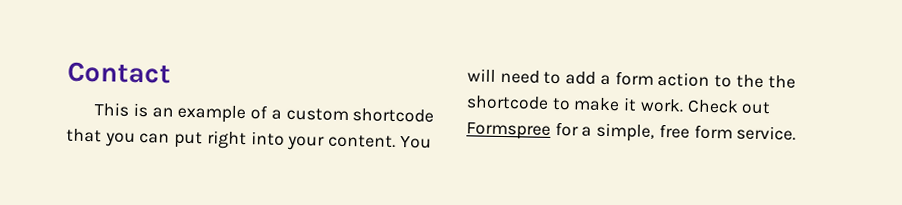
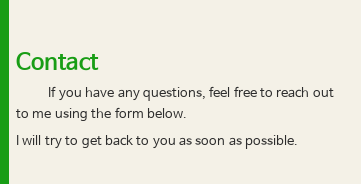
[94,102,435,124] [66,128,432,151] [467,68,796,89] [466,95,772,115] [466,121,797,142] This is an example of a custom shortcode that you can put right into your content. You will need to add a form action to the the shortcode to make it work. Check out Formspree for a simple, free form service. -> [48,86,334,101] [16,107,187,122] [16,135,299,149] If you have any questions, feel free to reach out to me using the form below. // I will try to get back to you as soon as possible.

